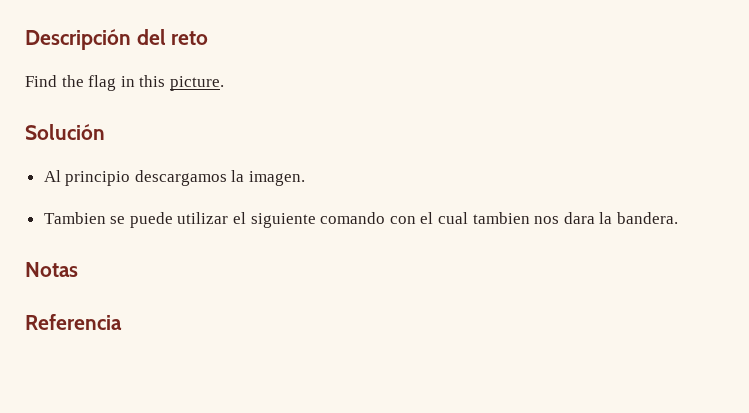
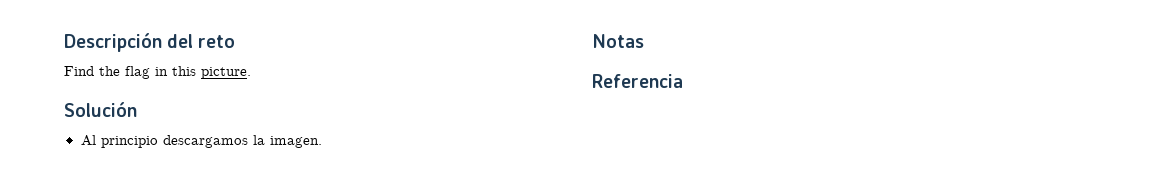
[43,212,678,228] // Tambien se puede utilizar el siguiente comando con el cual tambien nos dara la bandera. -> (322, 142) none

